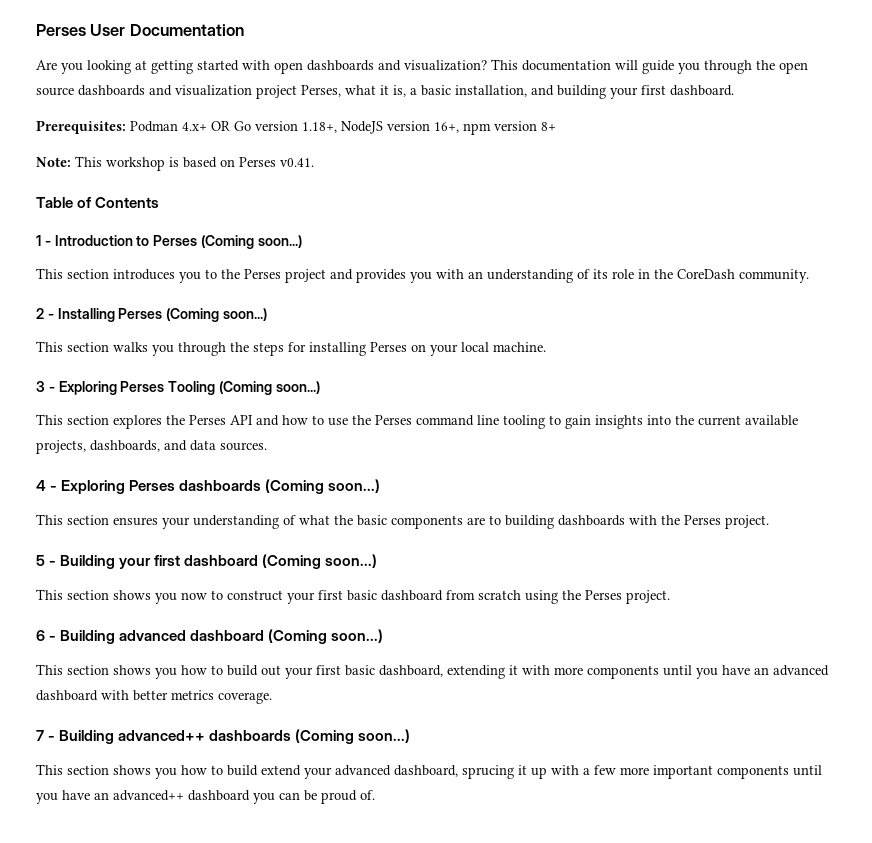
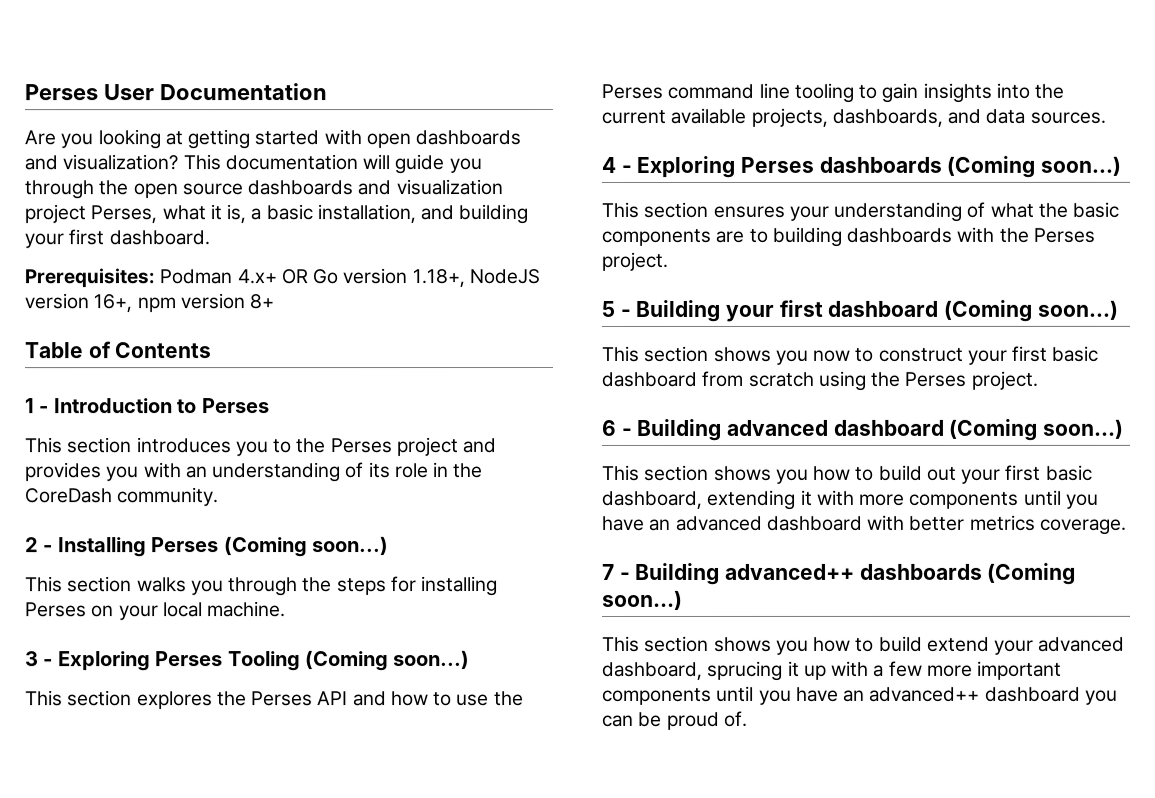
[36,156,314,171] // Note: This workshop is based on Perses v0.41. -> (275, 302) none
[200,235,302,249] (Coming soon...) -> (270, 406) none

